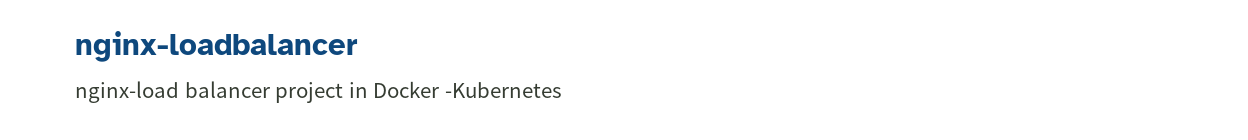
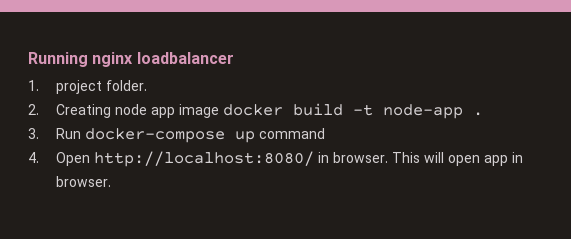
[75,31,358,62] [75,81,562,103] nginx-loadbalancer // nginx-load balancer project in Docker -Kubernetes -> [28,52,234,67] [28,80,147,94] [28,103,483,119] [28,128,325,143] [28,151,523,167] [55,176,111,187] Running nginx loadbalancer // 1. project folder. // 2. Creating node app image docker build -t node-app . // 3. Run docker-compose up command // 4. Open http://localhost:8080/ in browser. This will open app in browser.

